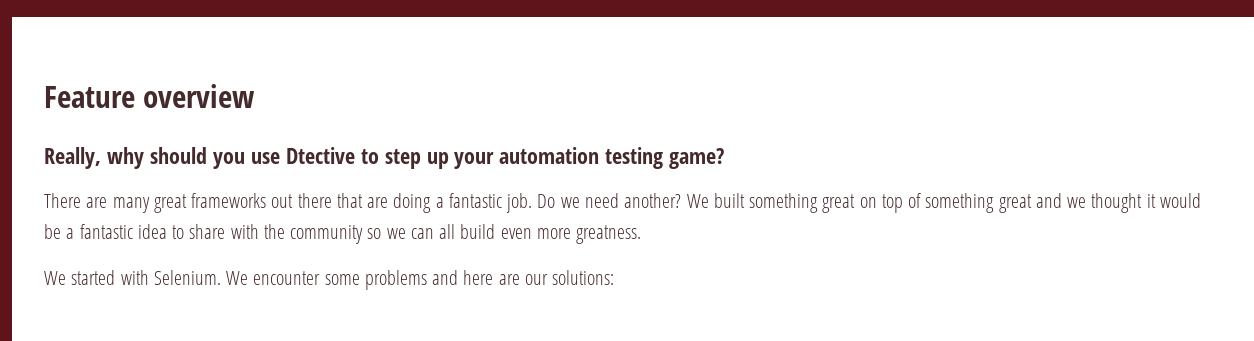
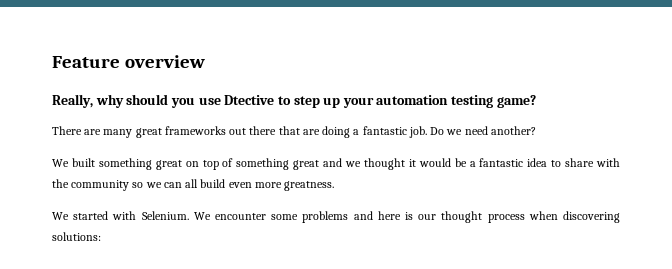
(682, 200) none -> (536, 130) //
[498,274,548,285] are our -> [404,211,620,223] is our thought process when discovering

